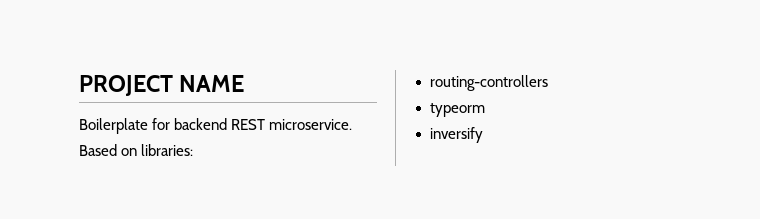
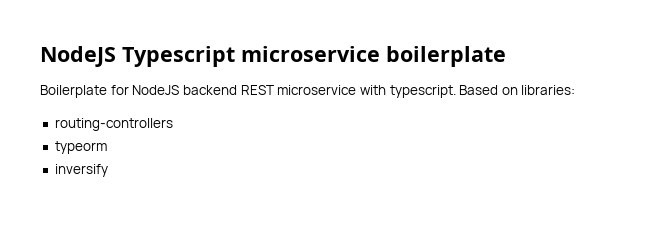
[79,75,245,96] PROJECT NAME -> [40,46,506,67] NodeJS Typescript microservice boilerplate
(171, 124) none -> [132,85,180,95] NodeJS
[269,119,353,130] microservice. -> [277,85,456,98] microservice with typescript.

